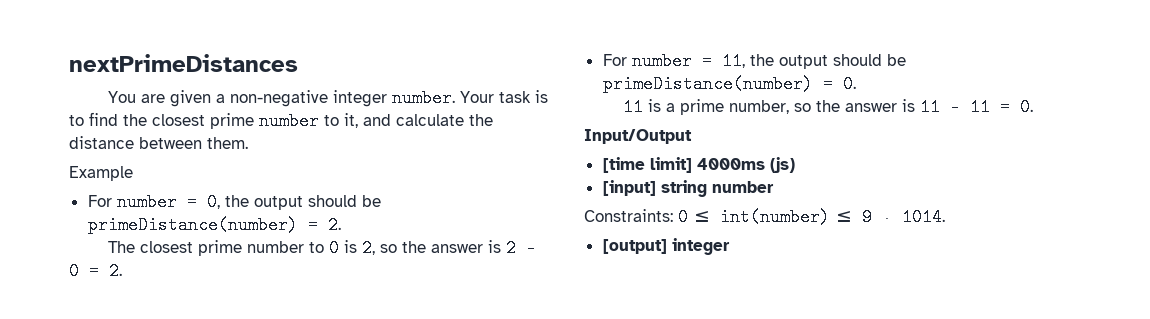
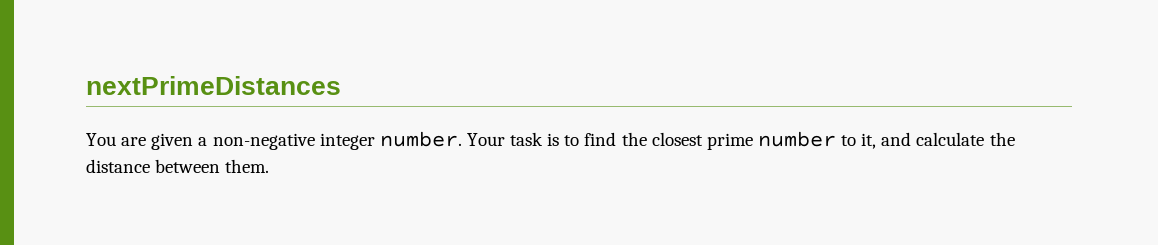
[69,166,133,181] [87,193,381,211] [87,216,341,234] [108,239,537,257] [69,262,122,280] [602,52,906,70] [602,75,856,93] [623,98,1034,116] [584,129,692,144] [602,157,795,173] [602,180,774,197] [584,208,945,226] [602,238,730,255] // Example // For number = 0, the output should be primeDistance(number) = 2. // The closest prime number to 0 is 2, so the answer is 2 - 0 = 2. // For number = 11, the output should be primeDistance(number) = 0. // 11 is a prime number, so the answer is 11 - 11 = 0. // Input/Output // [time limit] 4000ms (js) // [input] string number // Constraints: 0 ≤ int(number) ≤ 9 · 1014. // [output] integer -> (270, 166) none

